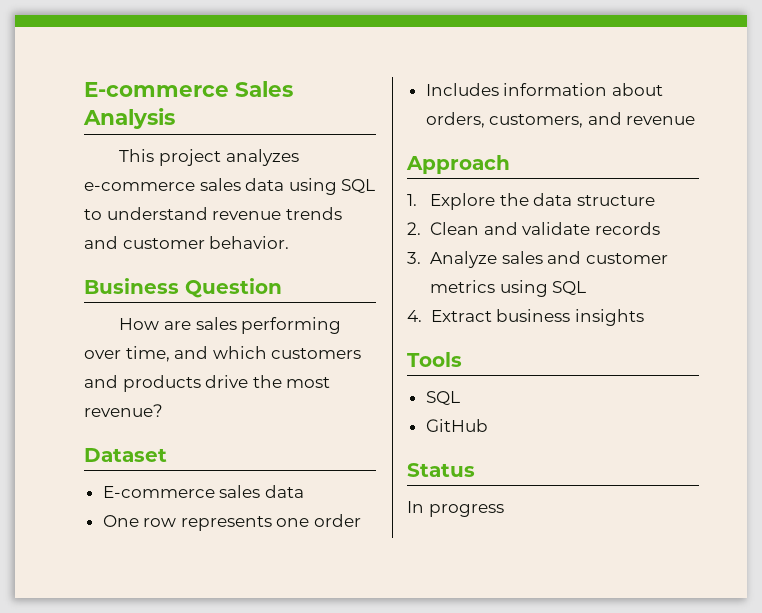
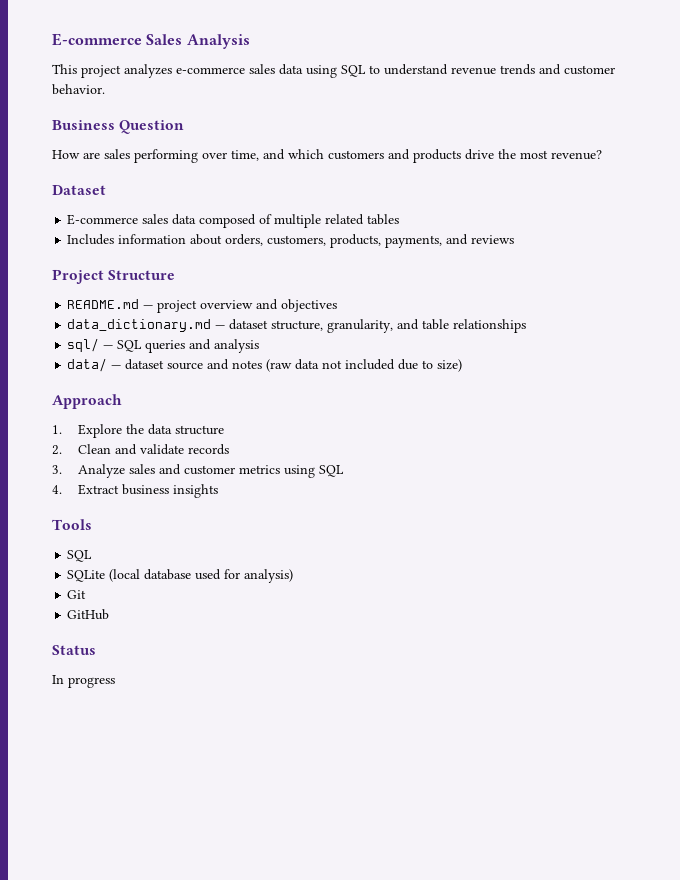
[102,514,362,531] // One row represents one order -> [199,214,400,228] composed of multiple related tables
[587,112,696,125] and revenue -> [330,234,515,248] [52,269,176,284] [67,299,338,313] [67,319,527,333] [67,338,260,353] [67,358,463,372] products, payments, and reviews // Project Structure // README.md — project overview and objectives // data_dictionary.md — dataset structure, granularity, and table relationships // sql/ — SQL queries and analysis // data/ — dataset source and notes (raw data not included due to size)
(460, 398) none -> [67,569,294,583] [67,590,87,599] // SQLite (local database used for analysis) // Git

